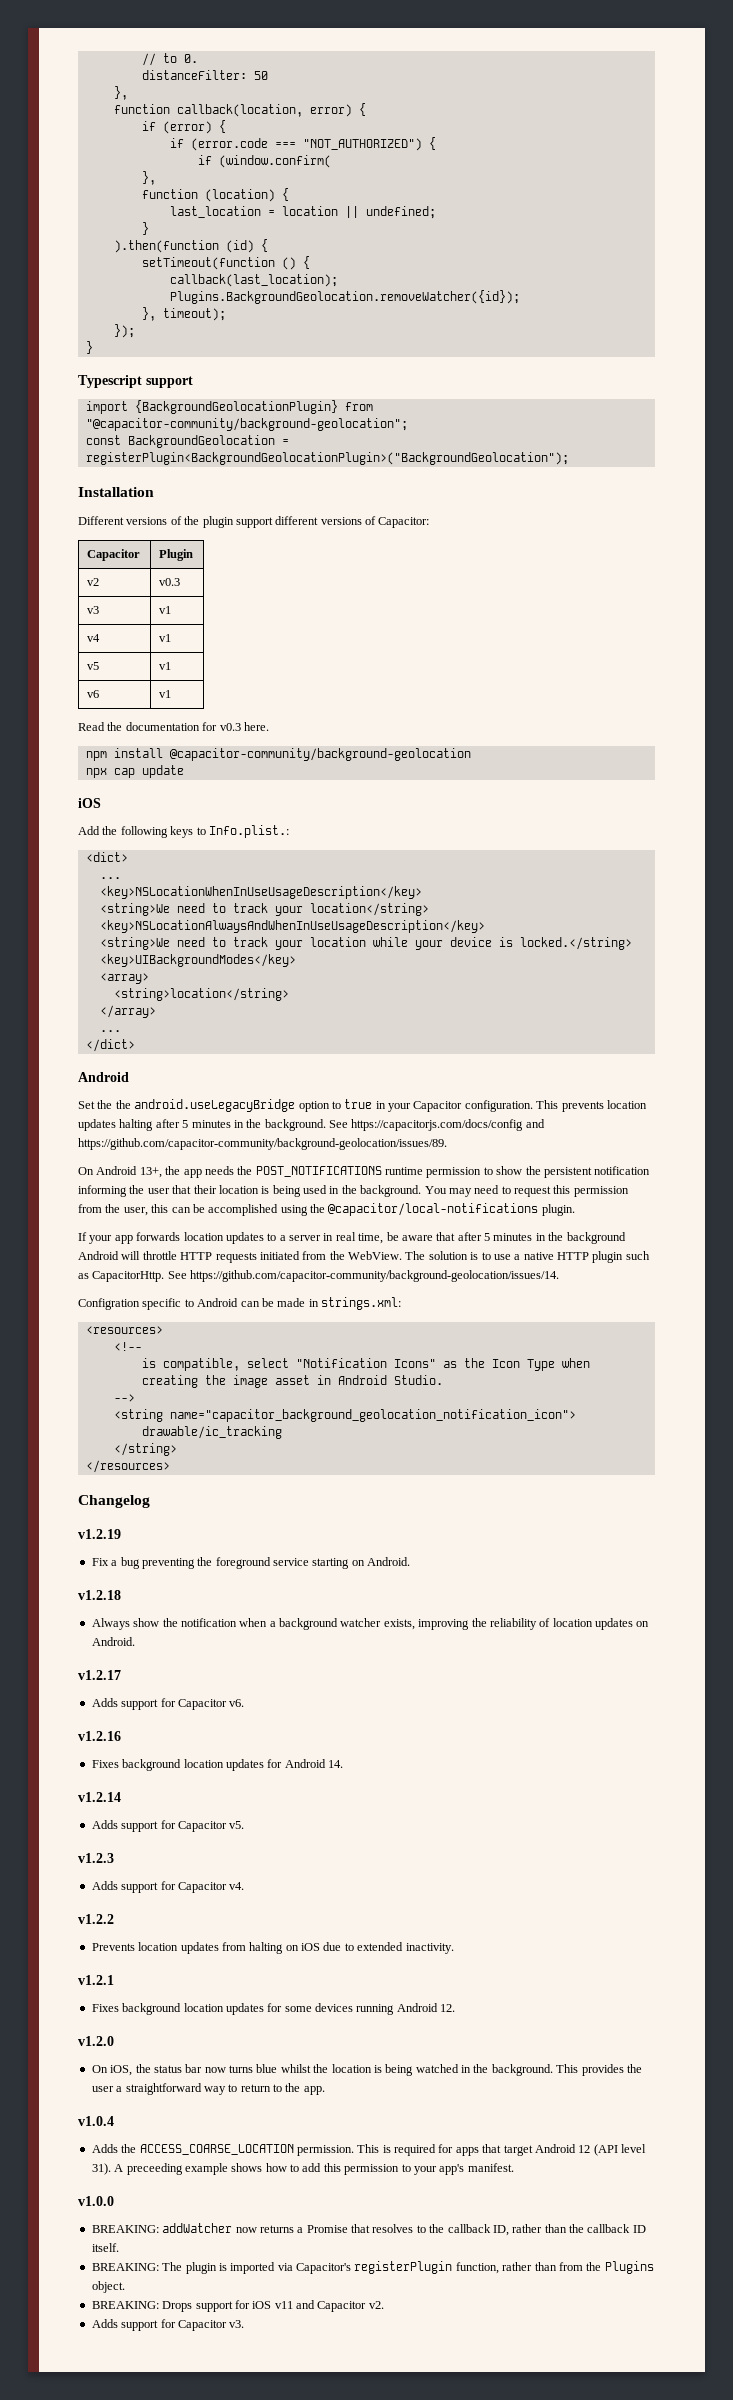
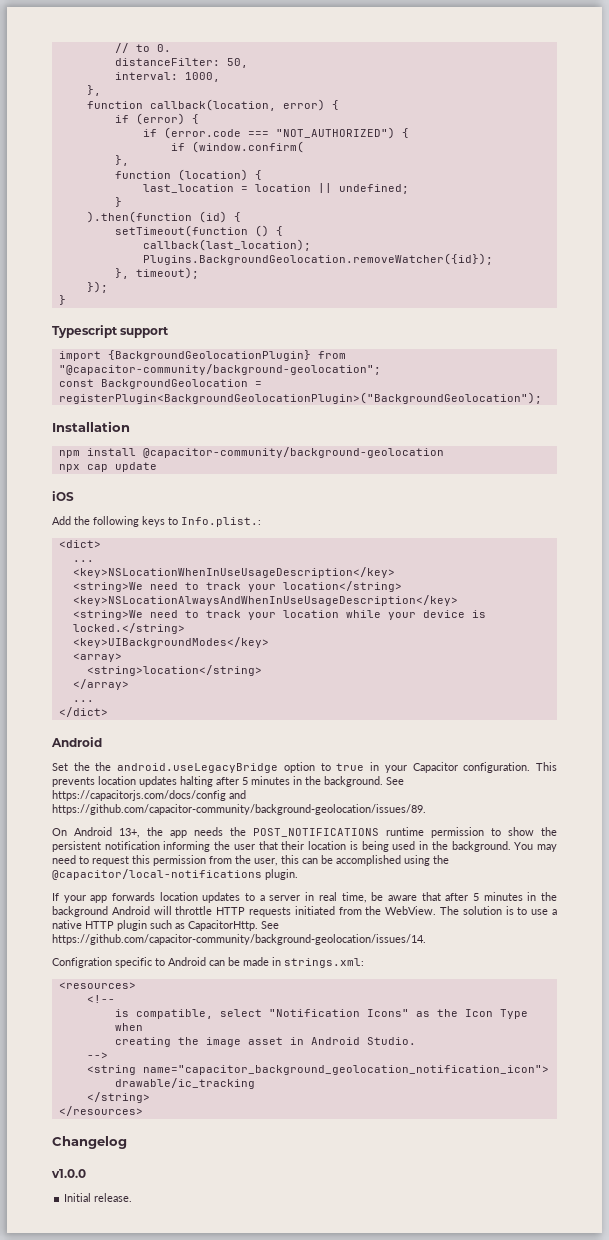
[253,71,268,80] 50 -> [226,58,248,68] [114,72,220,82] 50, // interval: 1000,
[78,516,430,528] [87,549,141,561] [159,549,194,561] [87,578,100,586] [159,578,181,586] [87,606,100,614] [159,606,172,614] [87,634,101,642] [159,634,172,642] [87,662,100,670] [159,662,172,670] [87,690,100,698] [159,690,172,698] [78,722,269,731] // Different versions of the plugin support different versions of Capacitor: // Capacitor | Plugin // v2 | v0.3 // v3 | v1 // v4 | v1 // v5 | v1 // v6 | v1 // Read the documentation for v0.3 here. -> (130, 426) none
[78,1529,121,1539] [91,1557,411,1569] [78,1590,121,1600] [91,1618,650,1630] [91,1637,135,1646] [78,1670,121,1680] [91,1698,245,1710] [78,1731,121,1741] [91,1759,343,1771] [78,1792,121,1802] [91,1820,245,1832] [78,1853,114,1863] [91,1881,245,1893] [78,1914,114,1924] [91,1942,454,1954] [78,1975,114,1985] [91,2003,456,2015] [78,2036,114,2046] [91,2064,642,2076] [91,2083,325,2095] [78,2116,114,2126] [91,2144,646,2156] [91,2163,514,2175] [78,2196,114,2206] [91,2223,646,2236] [91,2243,119,2252] [91,2261,654,2274] [91,2281,125,2293] [91,2300,384,2312] [91,2319,245,2331] v1.2.19 // Fix a bug preventing the foreground service starting on Android. // v1.2.18 // Always show the notification when a background watcher exists, improving the reliability of location updates on Android. // v1.2.17 // Adds support for Capacitor v6. // v1.2.16 // Fixes background location updates for Android 14. // v1.2.14 // Adds support for Capacitor v5. // v1.2.3 // Adds support for Capacitor v4. // v1.2.2 // Prevents location updates from halting on iOS due to extended inactivity. // v1.2.1 // Fixes background location updates for some devices running Android 12. // v1.2.0 // On iOS, the status bar now turns blue whilst the location is being watched in the background. This provides the user a straightforward way to return to the app. // v1.0.4 // Adds the ACCESS_COARSE_LOCATION permission. This is required for apps that target Android 12 (API level 31). A preceeding example shows how to add this permission to your app's manifest. // v1.0.0 // BREAKING: addWatcher now returns a Promise that resolves to the callback ID, rather than the callback ID itself. // BREAKING: The plugin is imported via Capacitor's registerPlugin function, rather than from the Plugins object. // BREAKING: Drops support for iOS v11 and Capacitor v2. // Adds support for Capacitor v3. -> [51,1169,86,1178] [64,1193,133,1202] v1.0.0 // Initial release.

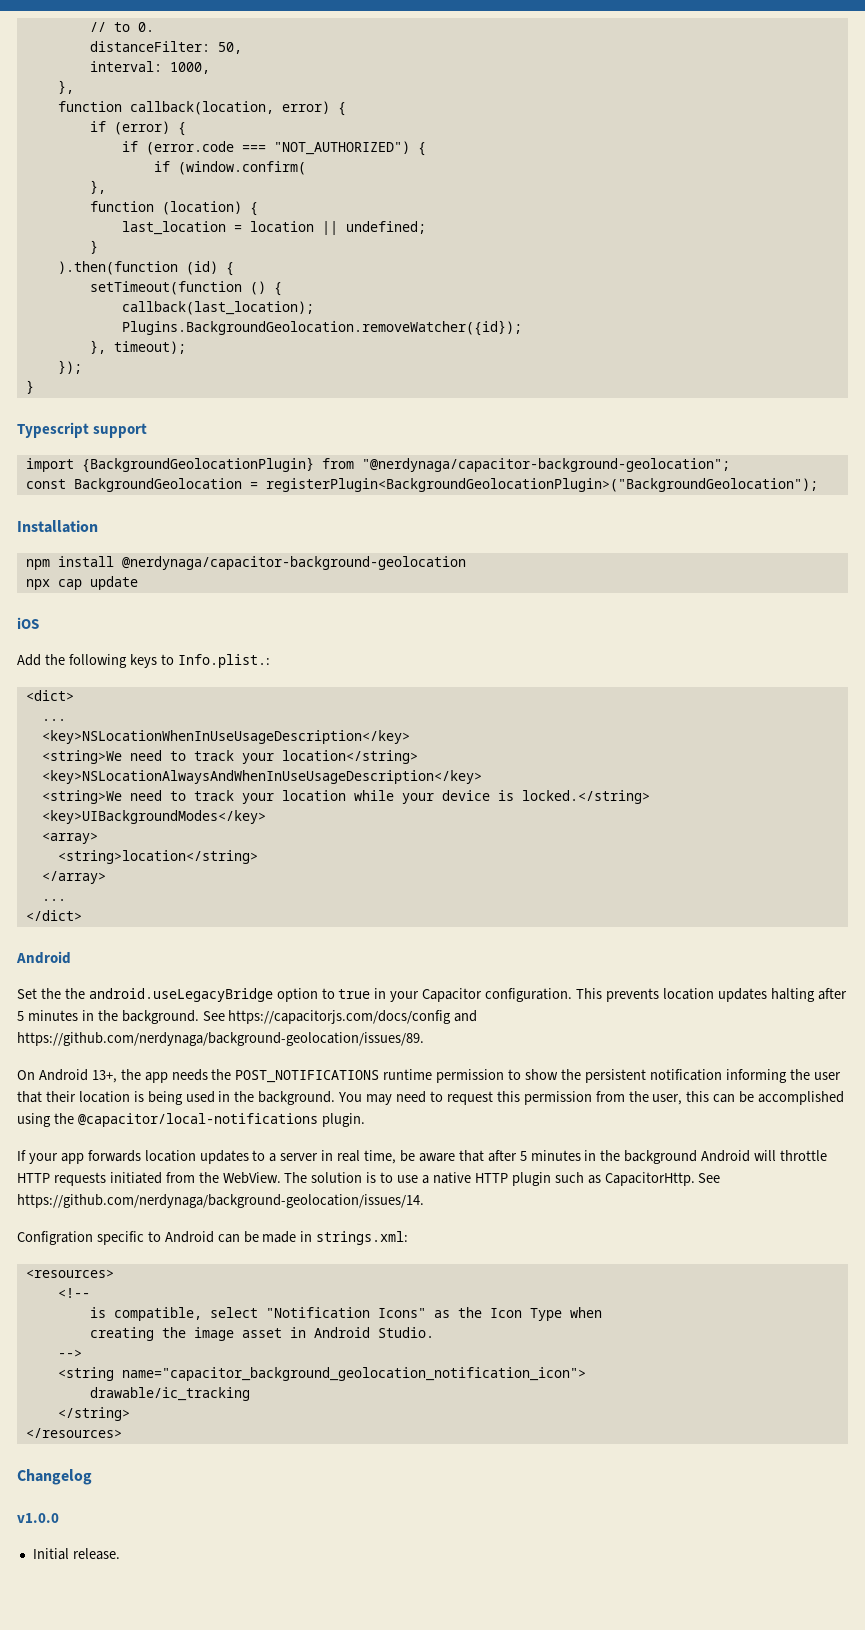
[58,364,381,375] "@capacitor-community/background-geolocation"; -> [361,458,730,472] "@nerdynaga/capacitor-background-geolocation";
[142,447,444,458] @capacitor-community/background-geolocation -> [121,556,466,570] @nerdynaga/capacitor-background-geolocation
[52,804,426,815] https://github.com/capacitor-community/background-geolocation/issues/89. -> [17,1032,424,1046] https://github.com/nerdynaga/background-geolocation/issues/89.
[52,934,426,945] https://github.com/capacitor-community/background-geolocation/issues/14. -> [17,1194,424,1208] https://github.com/nerdynaga/background-geolocation/issues/14.

